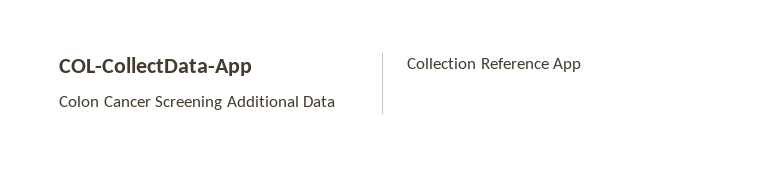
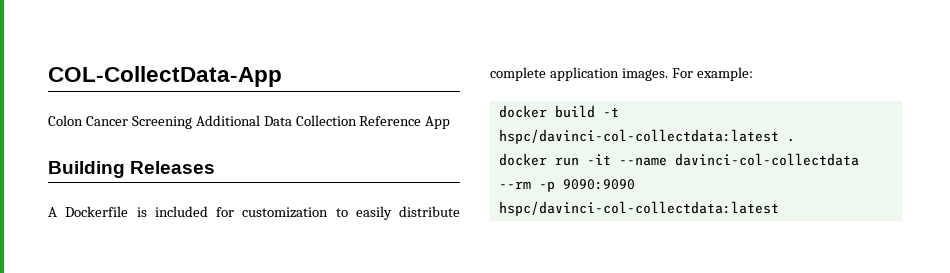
(582, 65) none -> [48,161,216,178] [48,206,460,220] [490,67,753,81] [498,105,619,118] [498,129,795,144] [498,153,859,166] [498,179,635,192] [498,201,779,216] // Building Releases // A Dockerfile is included for customization to easily distribute complete application images. For example: // docker build -t hspc/davinci-col-collectdata:latest . // docker run -it --name davinci-col-collectdata --rm -p 9090:9090 hspc/davinci-col-collectdata:latest

